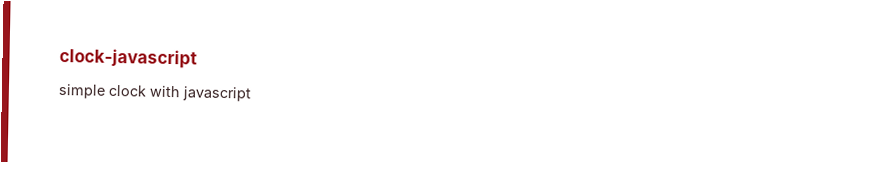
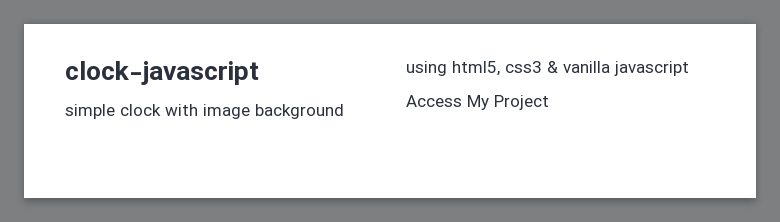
[182,86,252,102] javascript -> [203,104,344,119] [406,61,689,76] [406,95,549,110] image background using html5, css3 & vanilla javascript // Access My Project

